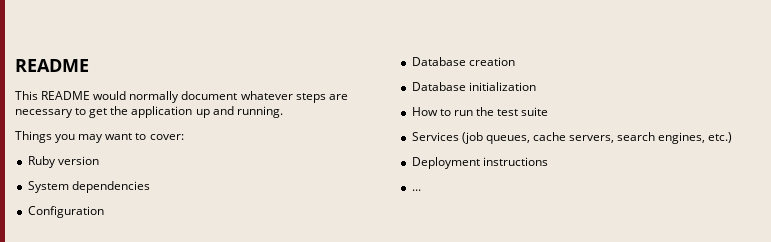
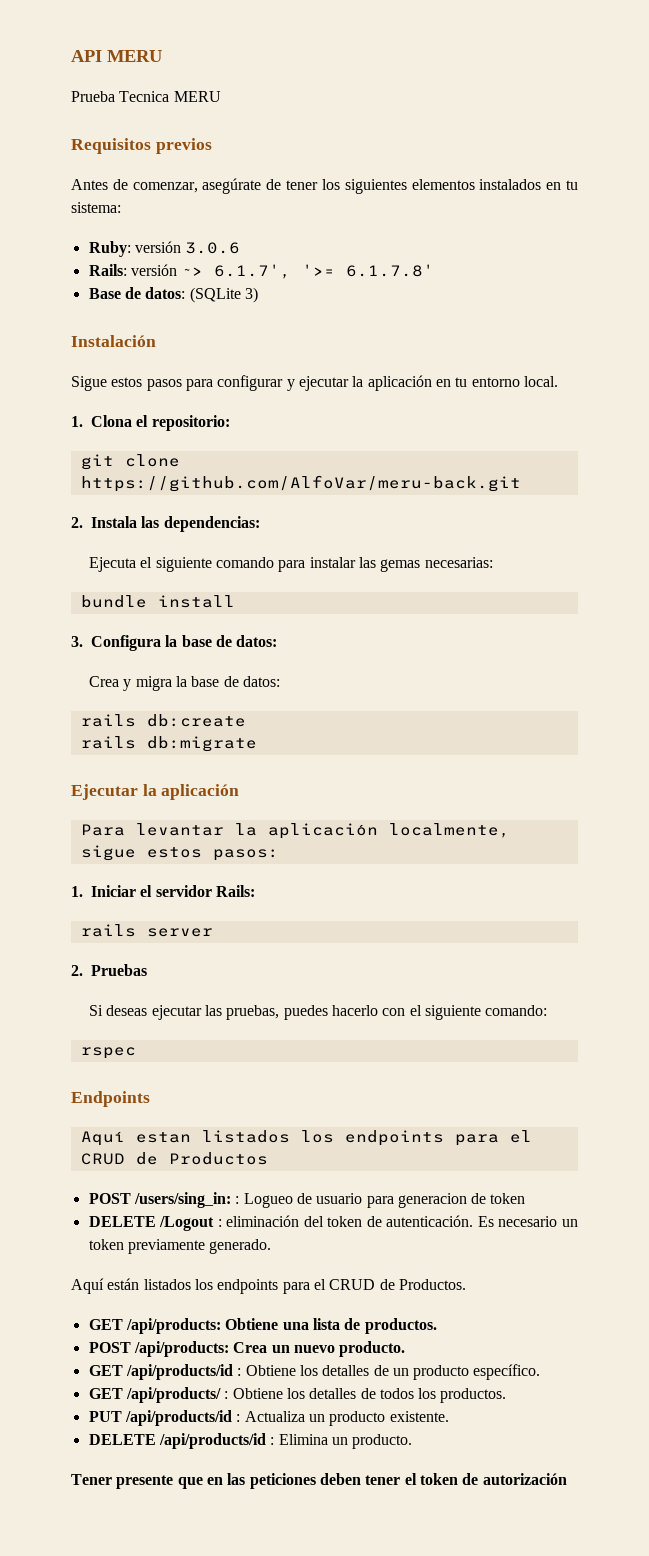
[15,59,89,72] [15,91,348,103] [15,106,283,118] [15,131,184,143] [27,156,99,168] [27,181,150,193] [27,206,104,218] [411,57,515,66] [411,82,536,91] [411,107,549,116] [411,132,733,144] [411,157,548,169] [411,189,421,191] README // This README would normally document whatever steps are necessary to get the application up and running. // Things you may want to cover: // Ruby version // System dependencies // Configuration // Database creation // Database initialization // How to run the test suite // Services (job queues, cache servers, search engines, etc.) // Deployment instructions // ... -> [71,50,162,62] [71,91,221,102] [71,138,212,154] [71,178,578,194] [71,202,121,213] [88,241,241,257] [88,264,435,279] [88,287,258,303] [71,335,156,347] [71,375,558,391] [71,415,230,431] [80,454,180,470] [80,475,521,492] [71,516,260,532] [88,557,493,572] [80,595,235,608] [71,635,278,651] [88,676,280,691] [80,714,246,727] [80,736,257,752] [71,784,240,800] [80,823,510,839] [80,845,279,861] [71,885,255,897] [80,924,213,937] [71,964,147,976] [88,1005,548,1020] [80,1047,136,1059] [71,1091,150,1107] [80,1130,532,1146] [80,1152,268,1165] [88,1192,526,1208] [88,1215,578,1231] [88,1239,272,1254] [71,1278,466,1294] [88,1318,437,1334] [88,1341,406,1357] [88,1364,541,1380] [88,1387,507,1403] [88,1410,449,1426] [88,1433,413,1449] [71,1473,567,1489] API MERU // Prueba Tecnica MERU // Requisitos previos // Antes de comenzar, asegúrate de tener los siguientes elementos instalados en tu sistema: // Ruby: versión 3.0.6 // Rails: versión ~> 6.1.7', '>= 6.1.7.8' // Base de datos: (SQLite 3) // Instalación // Sigue estos pasos para configurar y ejecutar la aplicación en tu entorno local. // 1. Clona el repositorio: // git clone https://github.com/AlfoVar/meru-back.git // 2. Instala las dependencias: // Ejecuta el siguiente comando para instalar las gemas necesarias: // bundle install // 3. Configura la base de datos: // Crea y migra la base de datos: // rails db:create // rails db:migrate // Ejecutar la aplicación // Para levantar la aplicación localmente, sigue estos pasos: // 1. Iniciar el servidor Rails: // rails server // 2. Pruebas // Si deseas ejecutar las pruebas, puedes hacerlo con el siguiente comando: // rspec // Endpoints // Aquí estan listados los endpoints para el CRUD de Productos // POST /users/sing_in: : Logueo de usuario para generacion de token // DELETE /Logout : eliminación del token de autenticación. Es necesario un token previamente generado. // Aquí están listados los endpoints para el CRUD de Productos. // GET /api/products: Obtiene una lista de productos. // POST /api/products: Crea un nuevo producto. // GET /api/products/id : Obtiene los detalles de un producto específico. // GET /api/products/ : Obtiene los detalles de todos los productos. // PUT /api/products/id : Actualiza un producto existente. // DELETE /api/products/id : Elimina un producto. // Tener presente que en las peticiones deben tener el token de autorización

